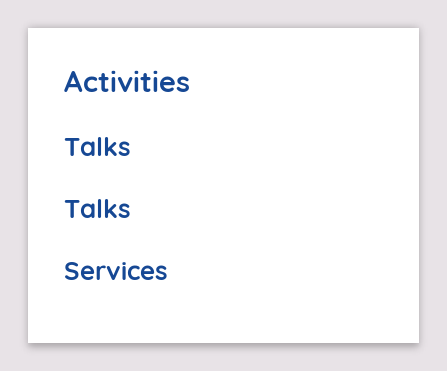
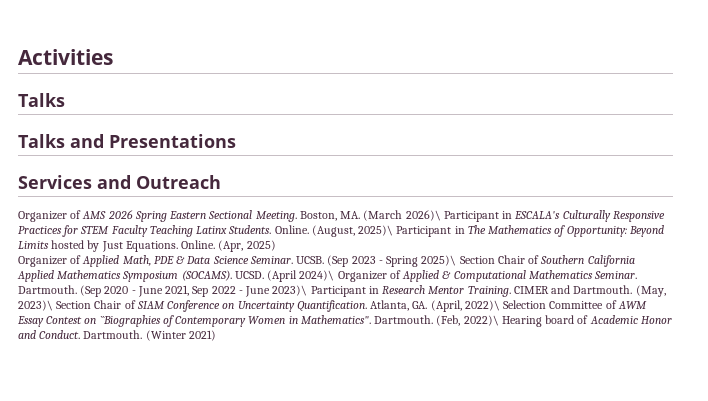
(131, 208) none -> [69,134,236,148] and Presentations
(168, 271) none -> [97,175,221,189] [18,210,665,222] [18,225,664,237] [18,240,276,252] [18,255,635,267] [17,270,638,282] [18,285,666,297] [18,300,647,312] [17,315,672,327] [18,330,216,341] and Outreach // Organizer of AMS 2026 Spring Eastern Sectional Meeting. Boston, MA. (March 2026)\ Participant in ESCALA's Culturally Responsive Practices for STEM Faculty Teaching Latinx Students. Online. (August, 2025)\ Participant in The Mathematics of Opportunity: Beyond Limits hosted by Just Equations. Online. (Apr, 2025) // Organizer of Applied Math, PDE & Data Science Seminar. UCSB. (Sep 2023 - Spring 2025)\ Section Chair of Southern California Applied Mathematics Symposium (SOCAMS). UCSD. (April 2024)\ Organizer of Applied & Computational Mathematics Seminar. Dartmouth. (Sep 2020 - June 2021, Sep 2022 - June 2023)\ Participant in Research Mentor Training. CIMER and Dartmouth. (May, 2023)\ Section Chair of SIAM Conference on Uncertainty Quantification. Atlanta, GA. (April, 2022)\ Selection Committee of AWM Essay Contest on ``Biographies of Contemporary Women in Mathematics". Dartmouth. (Feb, 2022)\ Hearing board of Academic Honor and Conduct. Dartmouth. (Winter 2021)

